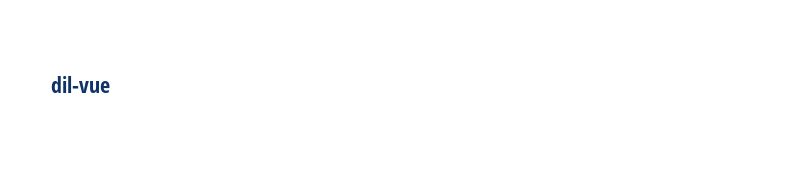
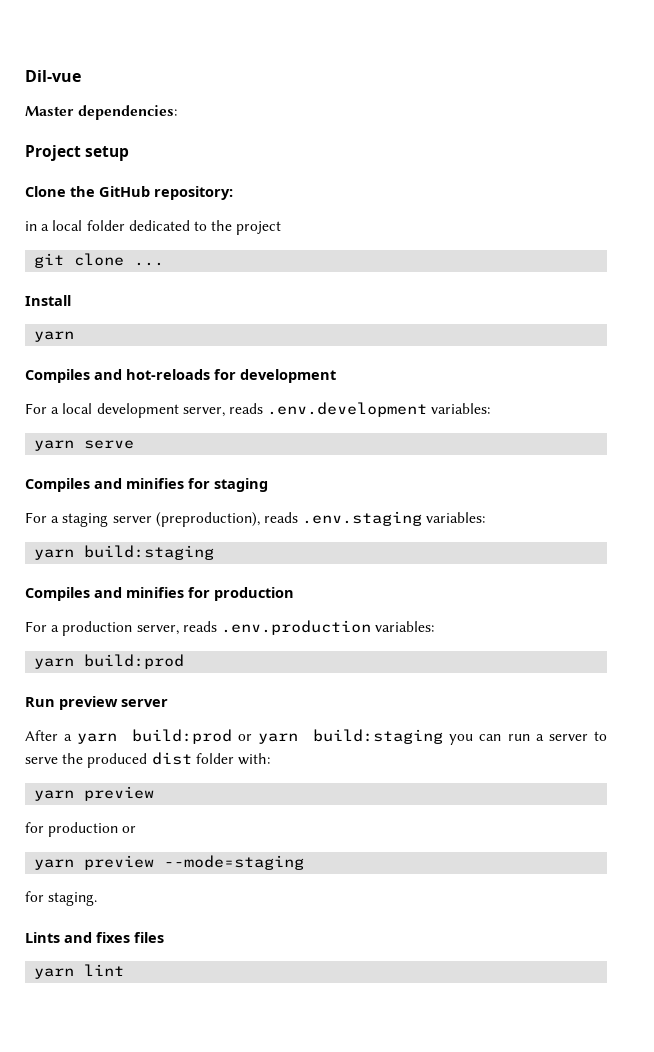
[51,76,110,93] dil-vue -> [25,70,81,82] [25,105,178,120] [25,145,130,161] [25,186,233,200] [25,220,282,235] [34,253,165,268] [25,295,71,306] [34,331,75,342] [25,369,336,383] [25,402,491,418] [34,440,135,451] [25,478,268,492] [25,511,486,527] [34,545,215,560] [25,587,294,601] [25,620,435,636] [34,654,185,669] [25,696,168,710] [25,729,607,745] [25,752,270,768] [34,786,155,801] [25,822,137,837] [34,855,305,870] [25,891,98,906] [25,932,164,943] [34,964,125,979] Dil-vue // Master dependencies: // Project setup // Clone the GitHub repository: // in a local folder dedicated to the project // git clone ... // Install // yarn // Compiles and hot-reloads for development // For a local development server, reads .env.development variables: // yarn serve // Compiles and minifies for staging // For a staging server (preproduction), reads .env.staging variables: // yarn build:staging // Compiles and minifies for production // For a production server, reads .env.production variables: // yarn build:prod // Run preview server // After a yarn build:prod or yarn build:staging you can run a server to serve the produced dist folder with: // yarn preview // for production or // yarn preview --mode=staging // for staging. // Lints and fixes files // yarn lint

